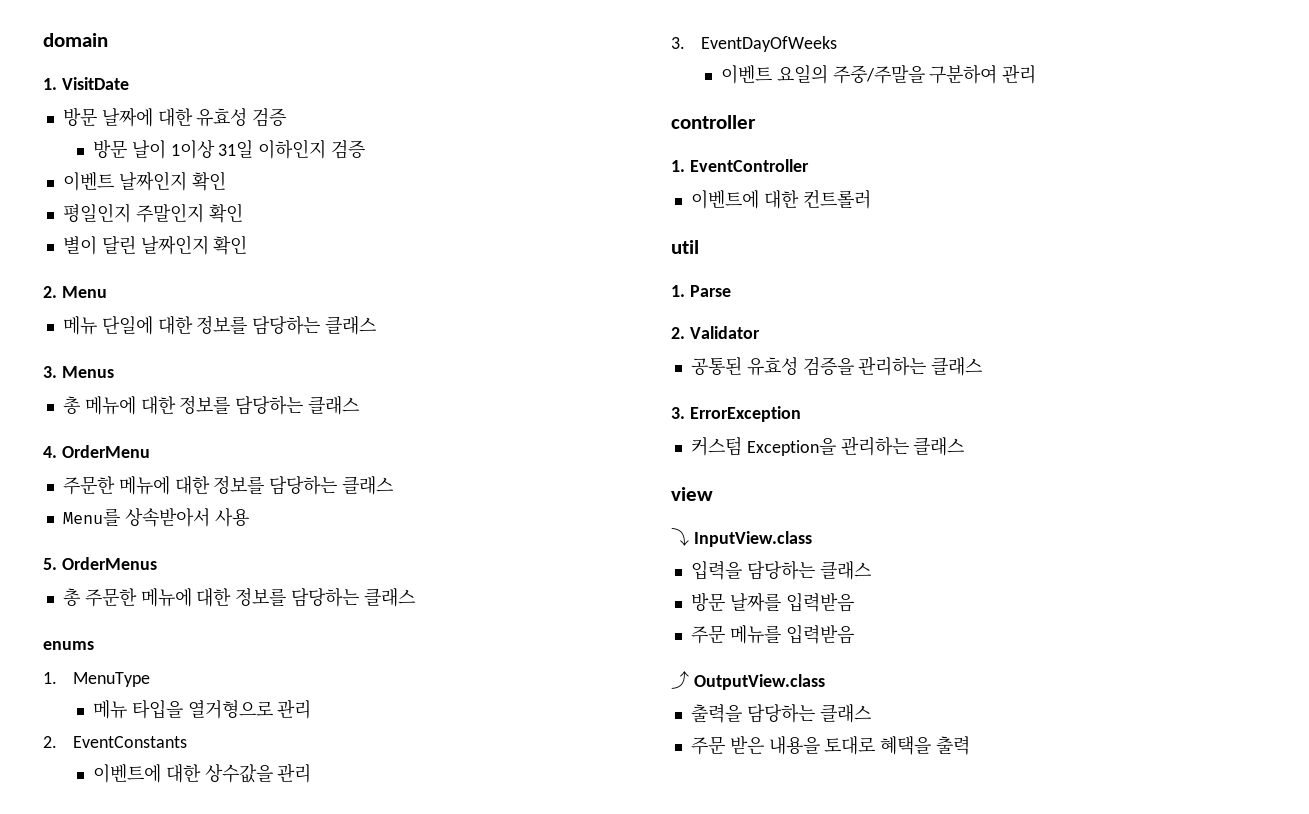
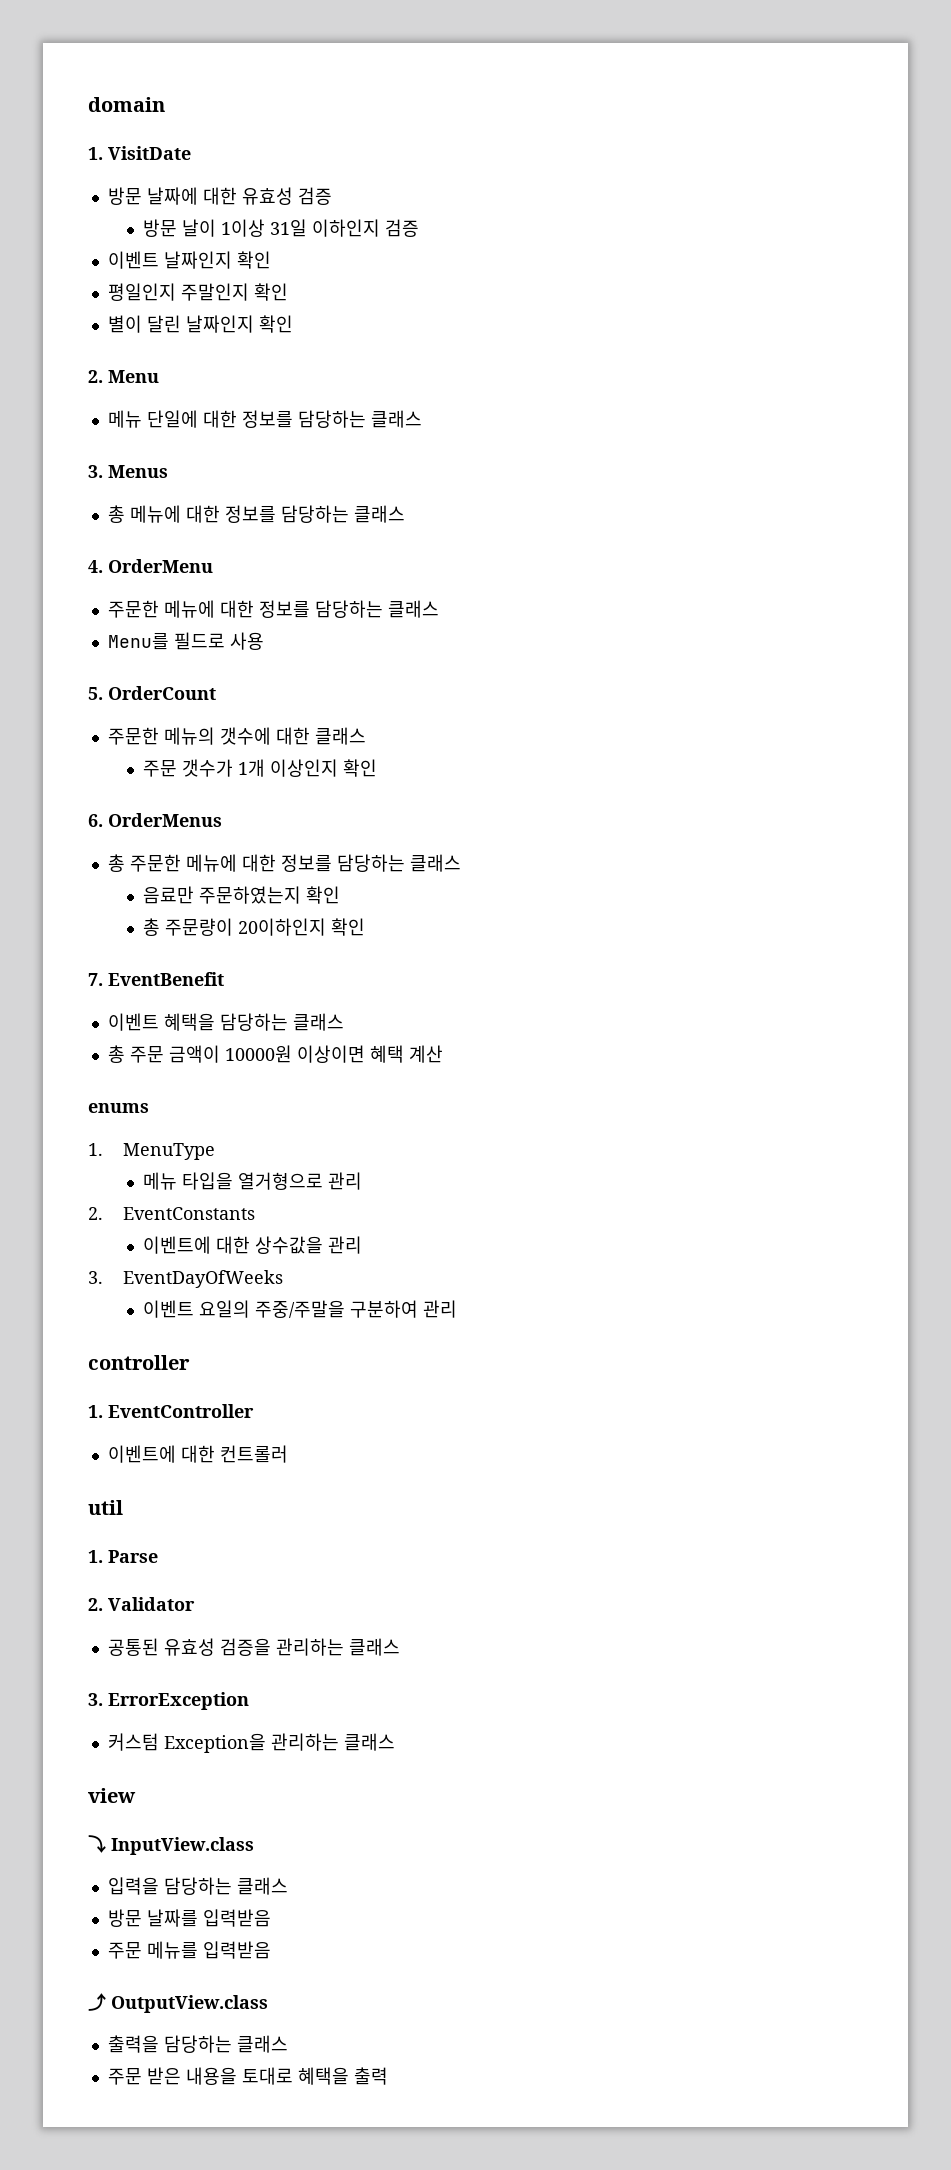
[124,508,210,527] 상속받아서 -> [173,632,225,650] 필드로
(57, 564) none -> [108,686,216,700] [107,727,366,745] [143,759,378,777] [88,814,103,827] OrderCount // 주문한 메뉴의 갯수에 대한 클래스 // 주문 갯수가 1개 이상인지 확인 // 6.
(415, 597) none -> [143,886,341,904] [143,918,366,936] [88,972,224,986] [107,1013,344,1031] [107,1045,443,1063] // 음료만 주문하였는지 확인 // 총 주문량이 20이하인지 확인 // 7. EventBenefit // 이벤트 혜택을 담당하는 클래스 // 총 주문 금액이 10000원 이상이면 혜택 계산

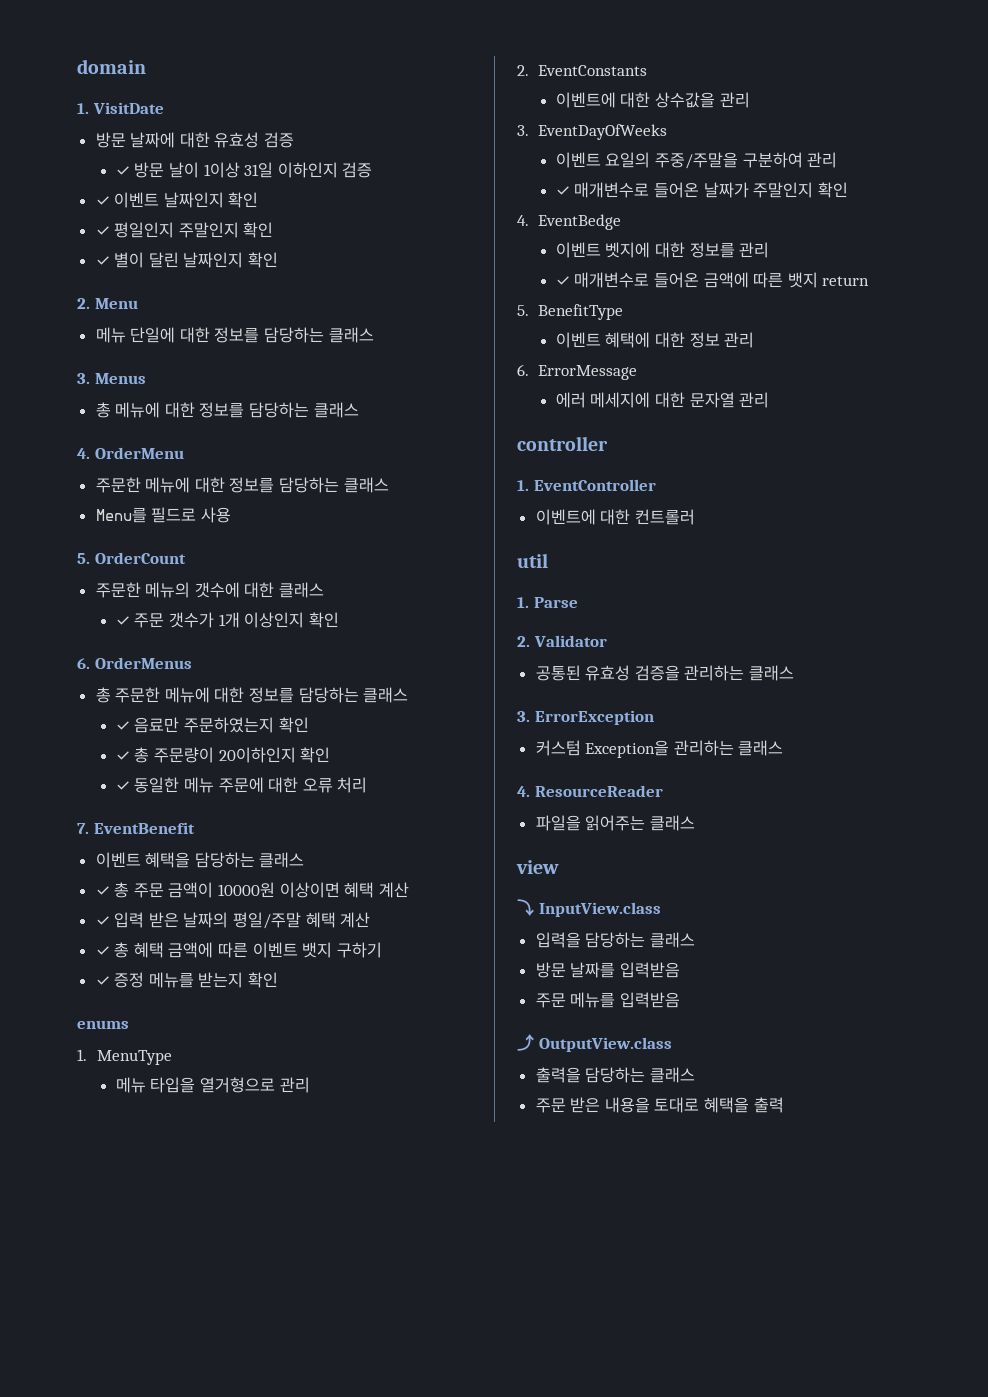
(332, 196) none -> [115,166,130,176] ✓
(420, 228) none -> [95,196,110,206] ✓
(271, 260) none -> [95,226,110,236] ✓
(288, 292) none -> [95,256,110,266] ✓
(366, 736) none -> [115,616,130,626] ✓
(461, 863) none -> [115,721,130,731] ✓
(341, 895) none -> [115,751,130,761] ✓
(366, 927) none -> [115,777,368,793] // ✓ 동일한 메뉴 주문에 대한 오류 처리
(344, 1022) none -> [95,886,110,896] ✓
(443, 1054) none -> [95,912,371,929] [95,942,382,958] [95,972,279,988] // ✓ 입력 받은 날짜의 평일/주말 혜택 계산 // ✓ 총 혜택 금액에 따른 이벤트 뱃지 구하기 // ✓ 증정 메뉴를 받는지 확인
(458, 1309) none -> [555,182,848,198] [517,214,621,230] [555,242,770,258] [555,272,870,288] [517,304,623,320] [555,332,755,348] [517,364,637,380] [555,392,770,408] // ✓ 매개변수로 들어온 날짜가 주말인지 확인 // 4. EventBedge // 이벤트 벳지에 대한 정보를 관리 // ✓ 매개변수로 들어온 금액에 따른 뱃지 return // 5. BenefitType // 이벤트 혜택에 대한 정보 관리 // 6. ErrorMessage // 에러 메세지에 대한 문자열 관리
(395, 1742) none -> [517,785,663,797] [535,815,695,831] // 4. ResourceReader // 파일을 읽어주는 클래스

